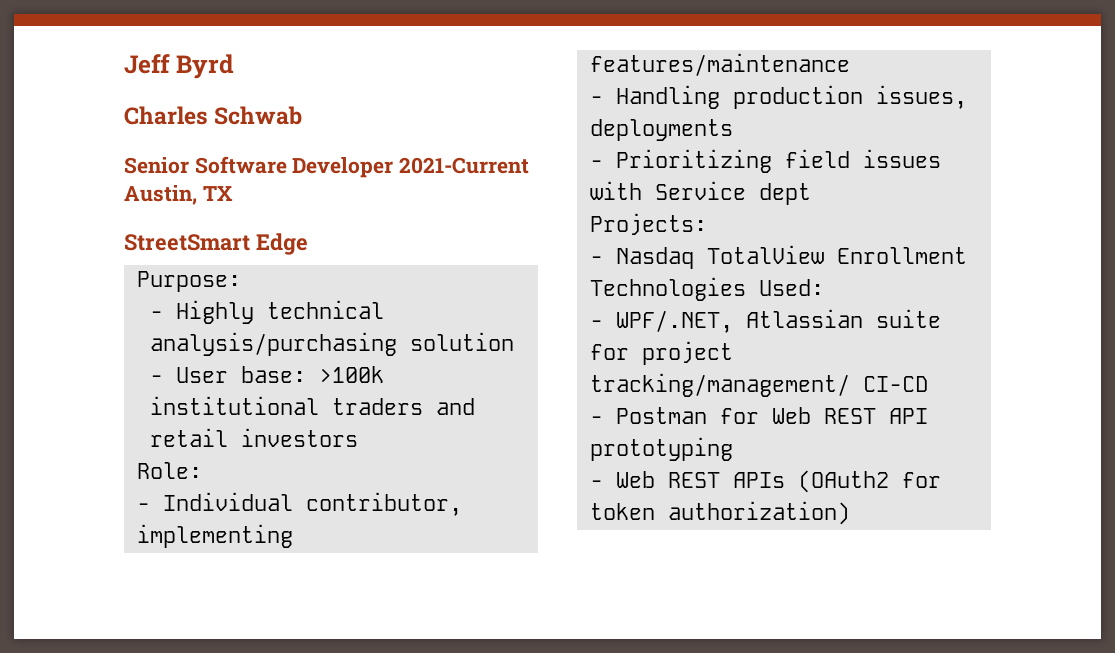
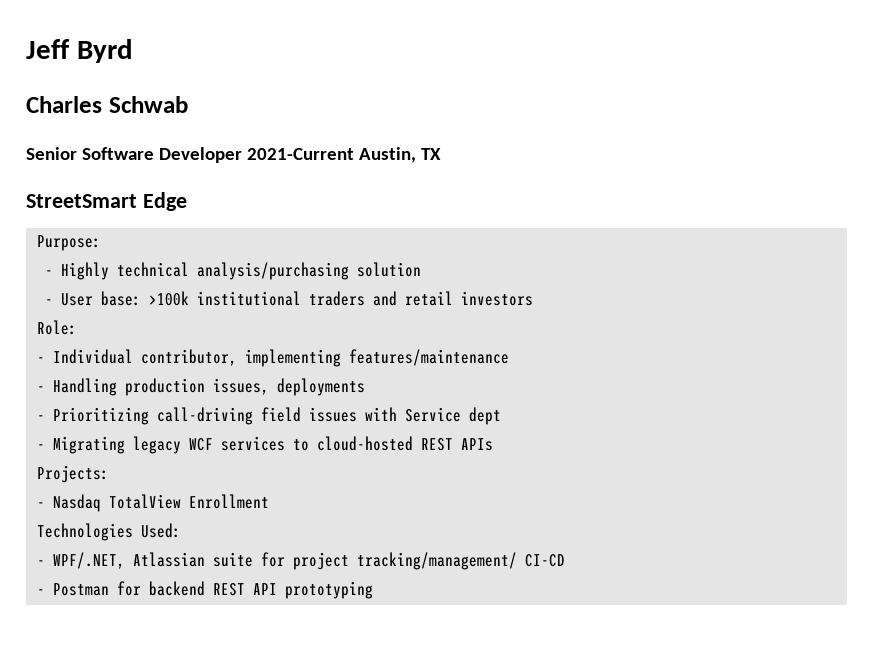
(772, 161) none -> [157,407,254,425] call-driving
(811, 194) none -> [37,436,494,454] // - Migrating legacy WCF services to cloud-hosted REST APIs
[771,407,811,424] Web -> [149,581,206,596] backend
[589,470,941,493] [589,501,850,525] // - Web REST APIs (OAuth2 for token authorization) -> (374, 590) none

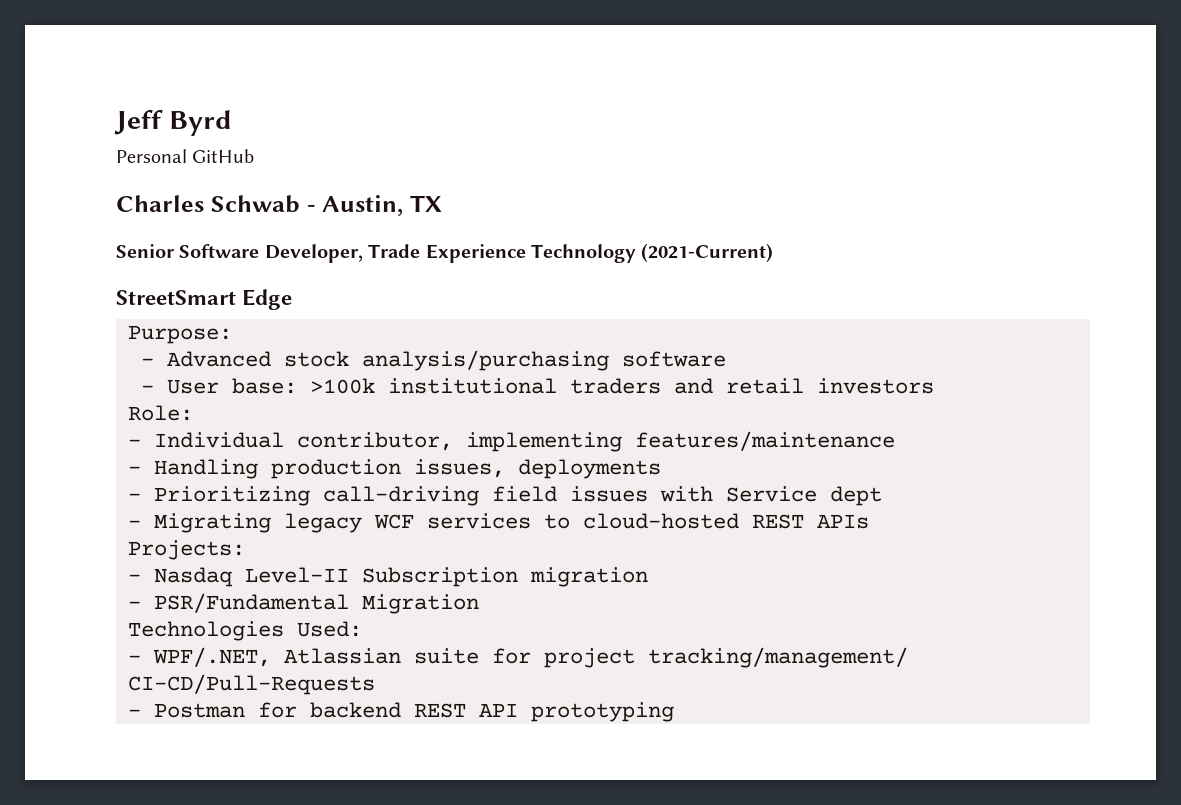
(133, 51) none -> [116,149,255,163] // Personal GitHub
(188, 104) none -> [306,195,442,217] - Austin, TX
[158,147,441,163] Developer 2021-Current Austin, TX -> [264,243,774,263] Developer, Trade Experience Technology (2021-Current)
[61,262,422,280] Highly technical analysis/purchasing solution -> [167,350,726,371] Advanced stock analysis/purchasing software
[109,494,270,509] TotalView Enrollment -> [245,567,648,587] [128,593,479,614] Level-II Subscription migration // - PSR/Fundamental Migration
[525,554,566,567] CI-CD -> [128,674,375,695] CI-CD/Pull-Requests

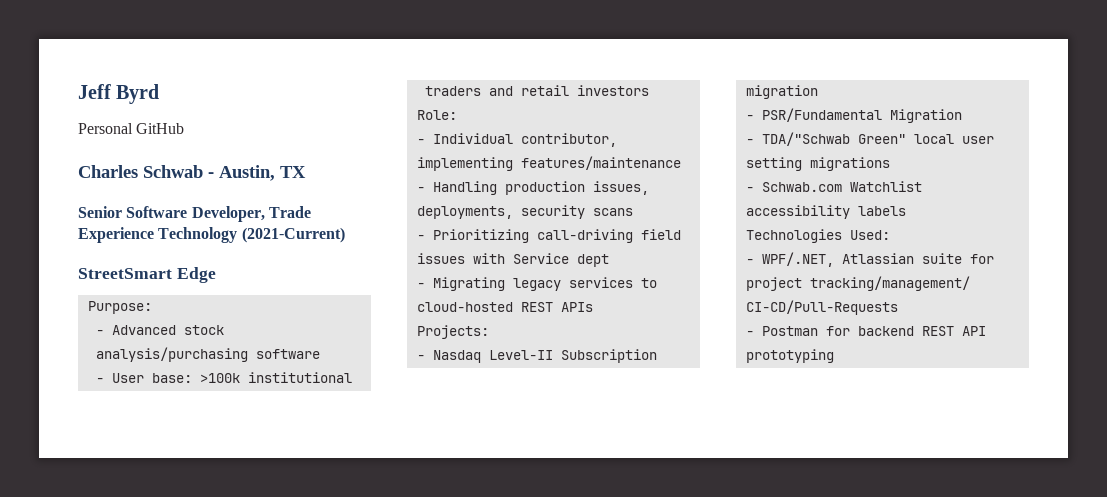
[518,459,661,479] deployments -> [416,205,633,219] deployments, security scans
[374,514,414,529] WCF -> (561, 284) none
(479, 604) none -> [745,132,994,146] [745,157,890,171] [745,181,922,192] [745,205,906,219] // - TDA/"Schwab Green" local user setting migrations // - Schwab.com Watchlist accessibility labels

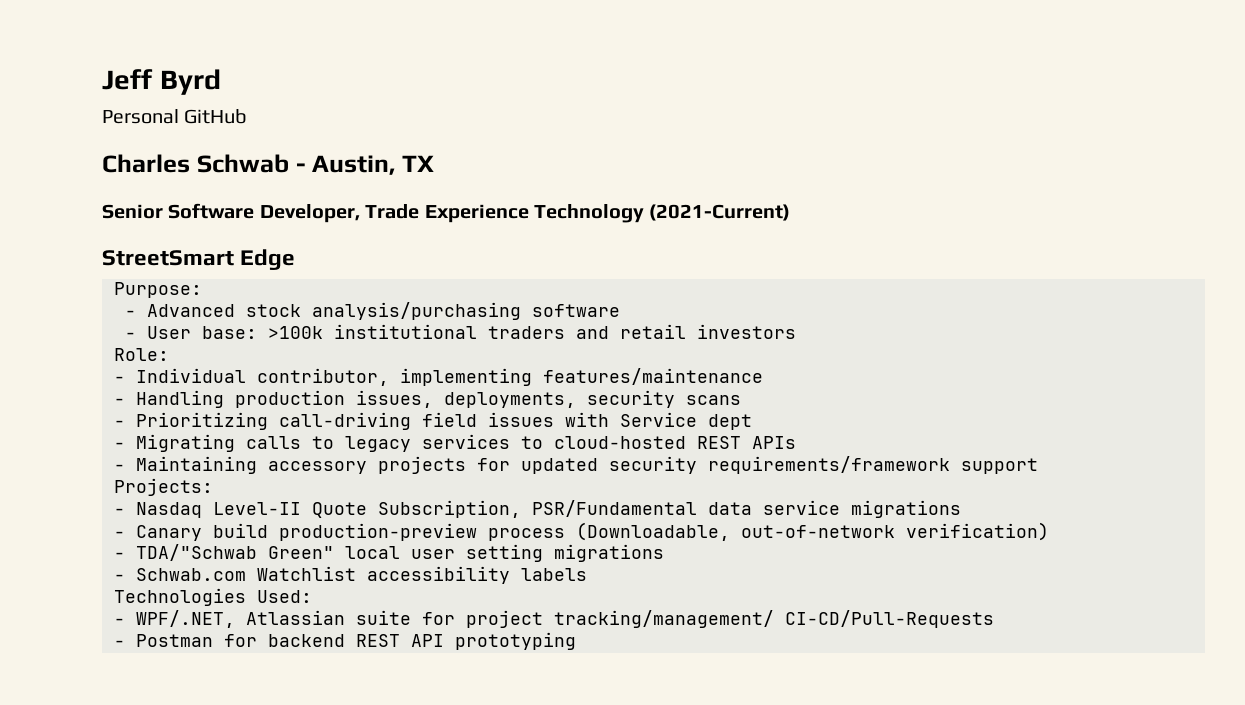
(505, 284) none -> [246,436,334,449] calls to
[416,325,489,339] [416,349,657,363] [745,85,818,99] [745,108,962,123] Projects: // - Nasdaq Level-II Subscription migration // - PSR/Fundamental Migration -> [114,456,1038,474] [114,478,213,496] [114,500,961,518] [114,522,1049,541] - Maintaining accessory projects for updated security requirements/framework support // Projects: // - Nasdaq Level-II Quote Subscription, PSR/Fundamental data service migrations // - Canary build production-preview process (Downloadable, out-of-network verification)

